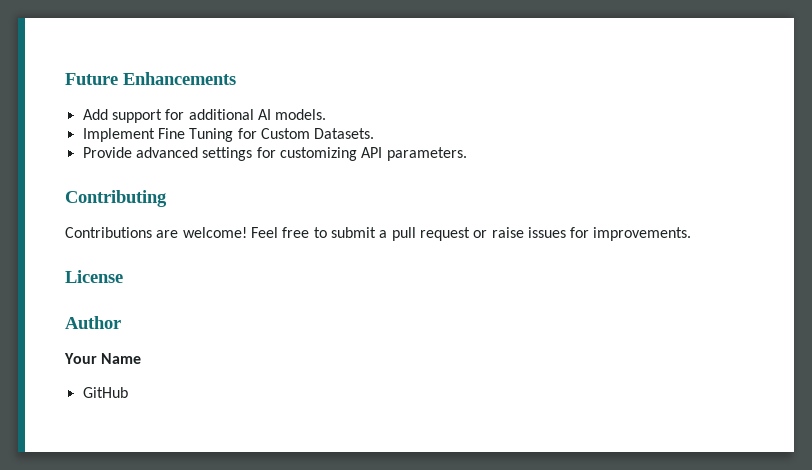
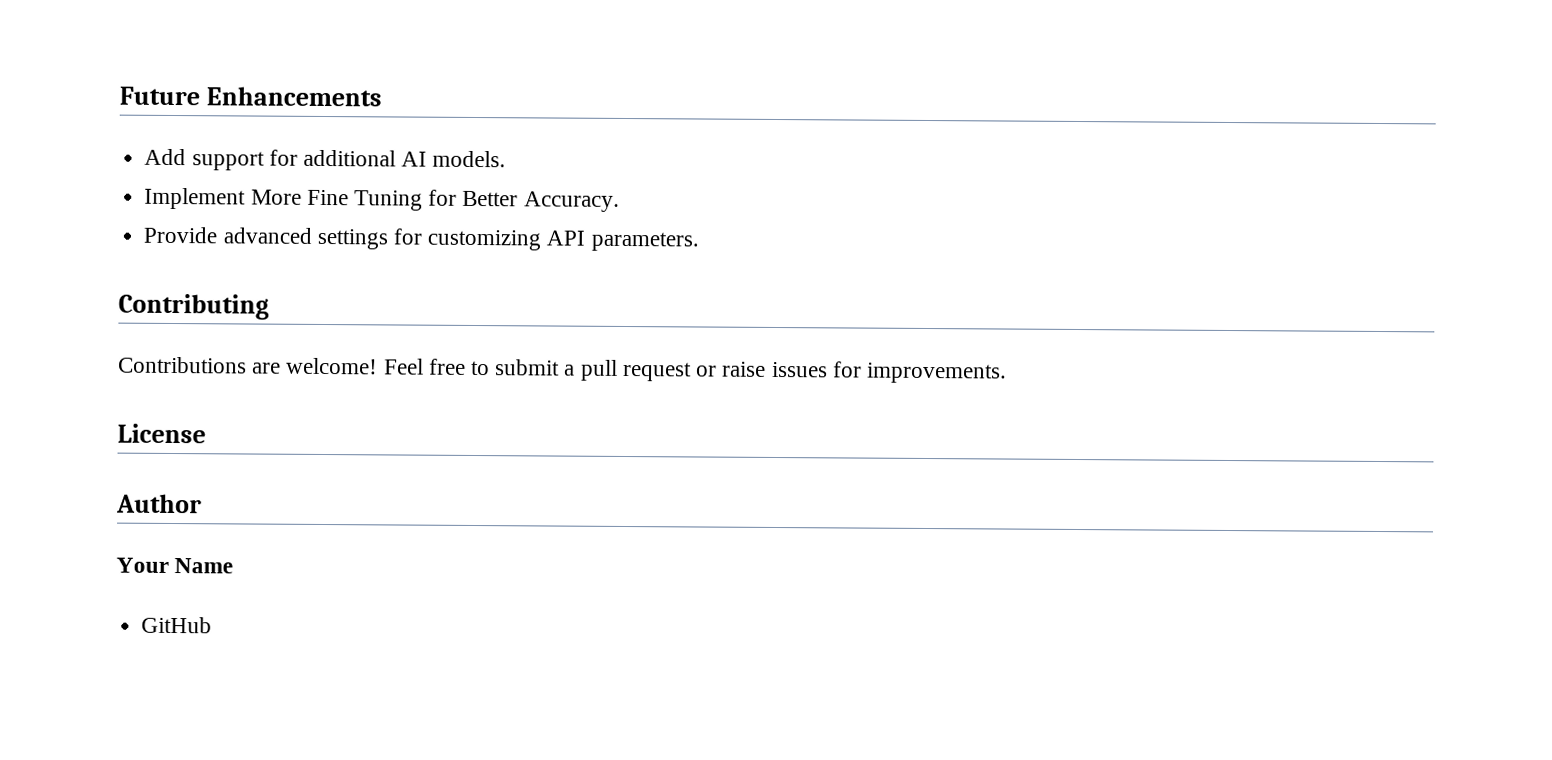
(155, 135) none -> [250,189,302,205] More
[260,128,375,139] Custom Datasets. -> [462,190,620,212] Better Accuracy.

